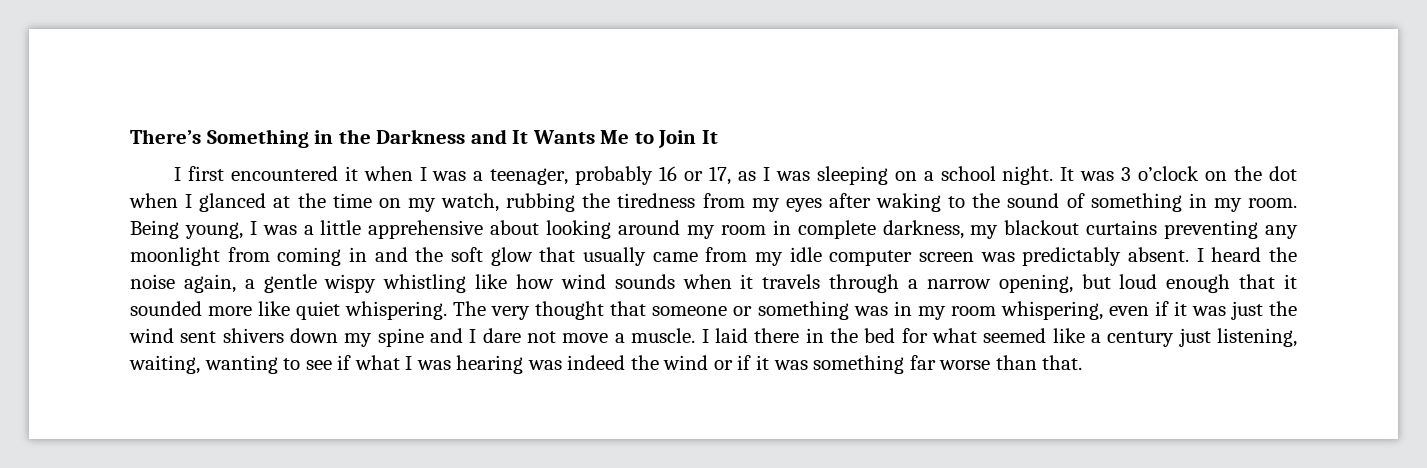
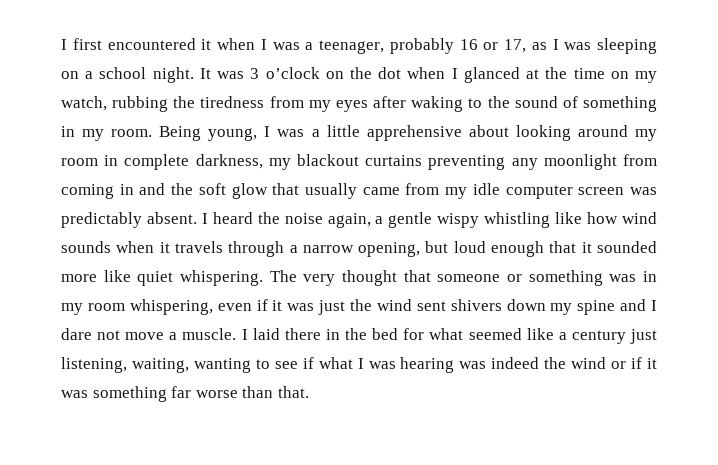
[130,129,718,148] There’s Something in the Darkness and It Wants Me to Join It // -> (61, 44) none

